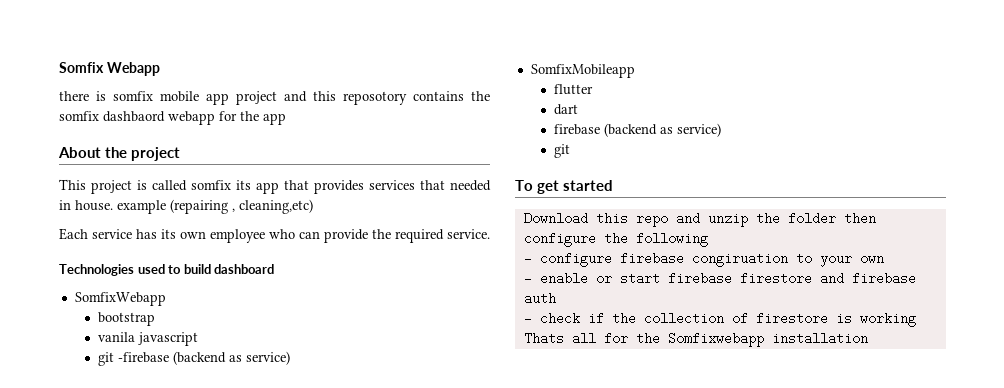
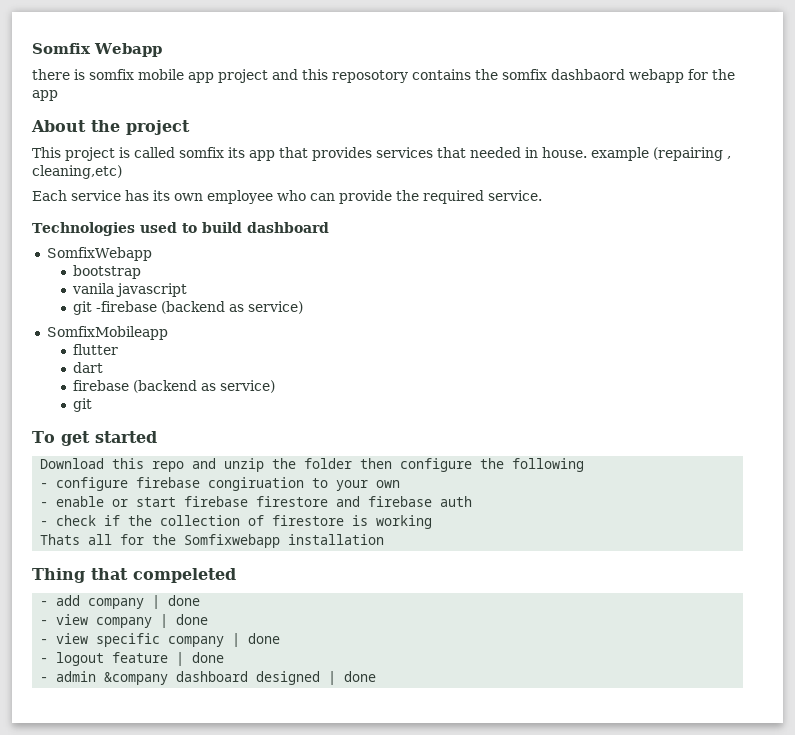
(868, 338) none -> [32,568,236,583] [40,595,201,609] [40,614,209,628] [40,633,281,647] [40,652,225,666] [40,671,377,685] // Thing that compeleted // - add company | done // - view company | done // - view specific company | done // - logout feature | done // - admin &company dashboard designed | done

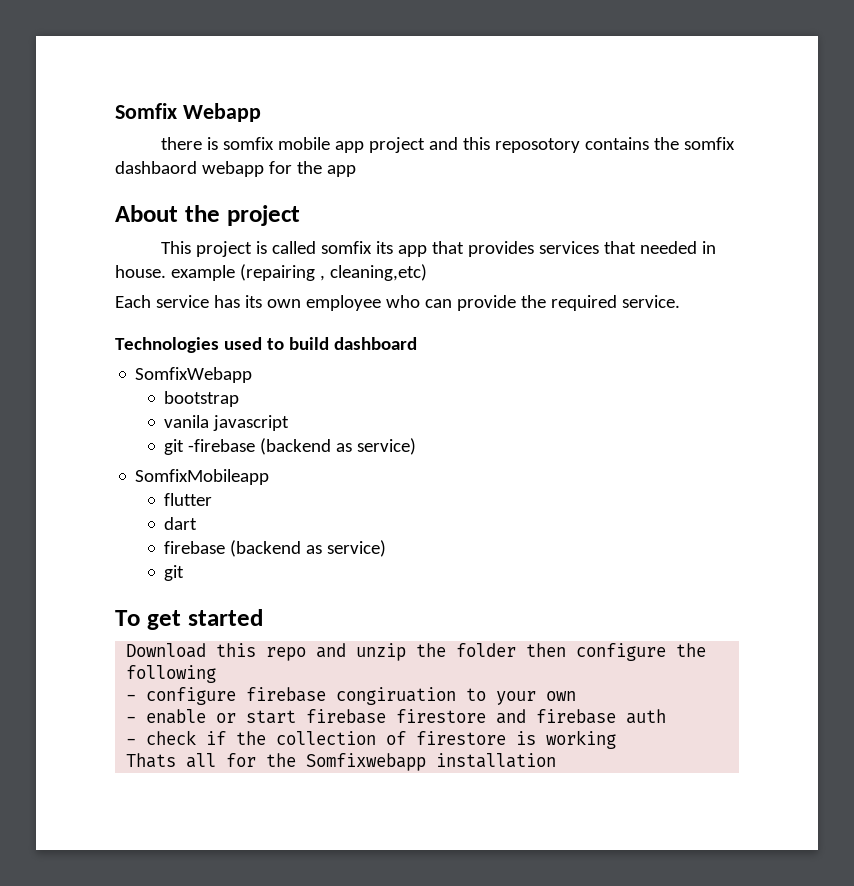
[32,568,236,583] [40,595,201,609] [40,614,209,628] [40,633,281,647] [40,652,225,666] [40,671,377,685] // Thing that compeleted // - add company | done // - view company | done // - view specific company | done // - logout feature | done // - admin &company dashboard designed | done -> (557, 760) none

